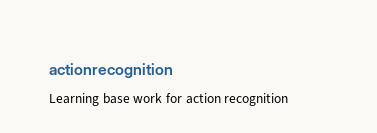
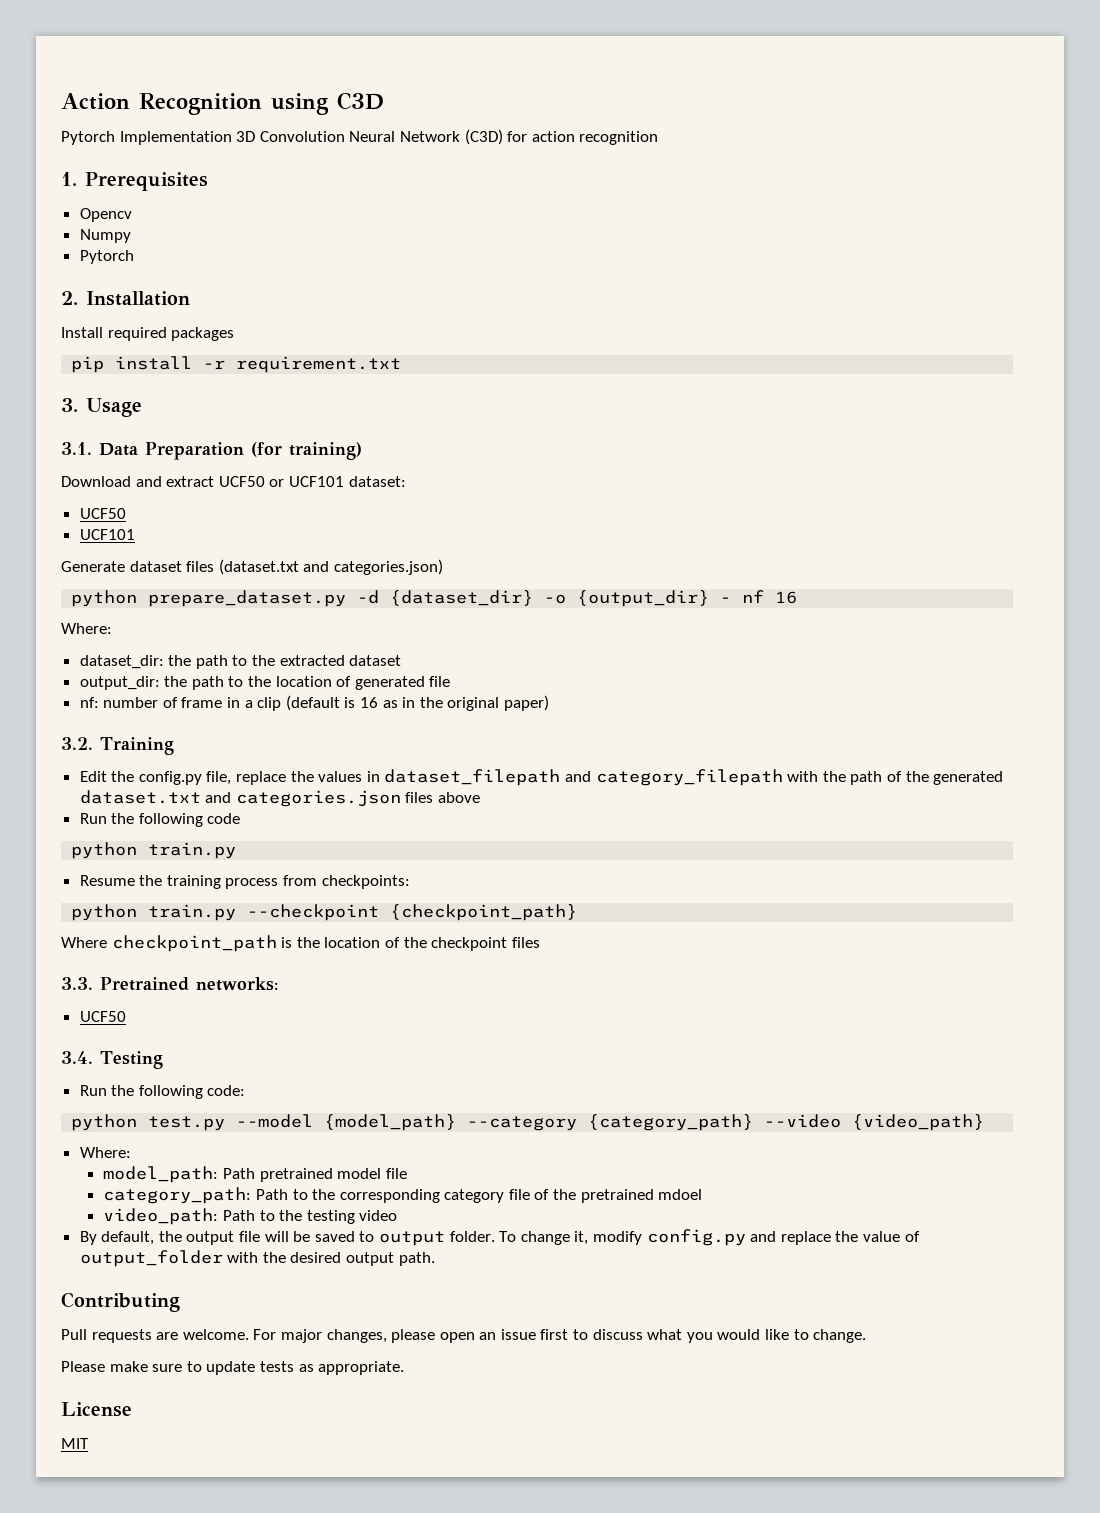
[49,63,173,78] [49,93,289,106] actionrecognition // Learning base work for action recognition -> [61,92,384,115] [61,129,659,145] [61,172,208,191] [79,208,132,222] [79,229,131,243] [79,250,134,264] [61,291,190,306] [61,327,235,341] [71,356,402,373] [61,398,142,417] [61,442,362,460] [61,476,406,487] [79,508,126,519] [79,529,135,540] [61,559,443,575] [71,590,798,607] [61,623,112,634] [79,655,402,669] [79,676,451,690] [79,695,549,711] [61,737,174,755] [79,769,1004,786] [79,790,481,807] [79,813,241,827] [71,842,237,859] [79,875,410,889] [71,904,578,921] [61,935,540,952] [61,977,278,991] [79,1011,126,1022] [61,1051,163,1069] [79,1085,246,1099] [71,1114,985,1131] [79,1147,131,1158] [103,1166,407,1183] [103,1187,703,1204] [103,1208,398,1225] [79,1229,920,1246] [79,1250,435,1267] [61,1292,180,1312] [61,1329,867,1343] [61,1361,405,1375] [61,1402,132,1417] [61,1438,89,1449] Action Recognition using C3D // Pytorch Implementation 3D Convolution Neural Network (C3D) for action recognition // 1. Prerequisites // Opencv // Numpy // Pytorch // 2. Installation // Install required packages // pip install -r requirement.txt // 3. Usage // 3.1. Data Preparation (for training) // Download and extract UCF50 or UCF101 dataset: // UCF50 // UCF101 // Generate dataset files (dataset.txt and categories.json) // python prepare_dataset.py -d {dataset_dir} -o {output_dir} - nf 16 // Where: // dataset_dir: the path to the extracted dataset // output_dir: the path to the location of generated file // nf: number of frame in a clip (default is 16 as in the original paper) // 3.2. Training // Edit the config.py file, replace the values in dataset_filepath and category_filepath with the path of the generated dataset.txt and categories.json files above // Run the following code // python train.py // Resume the training process from checkpoints: // python train.py --checkpoint {checkpoint_path} // Where checkpoint_path is the location of the checkpoint files // 3.3. Pretrained networks: // UCF50 // 3.4. Testing // Run the following code: // python test.py --model {model_path} --category {category_path} --video {video_path} // Where: // model_path: Path pretrained model file // category_path: Path to the corresponding category file of the pretrained mdoel // video_path: Path to the testing video // By default, the output file will be saved to output folder. To change it, modify config.py and replace the value of output_folder with the desired output path. // Contributing // Pull requests are welcome. For major changes, please open an issue first to discuss what you would like to change. // Please make sure to update tests as appropriate. // License // MIT

